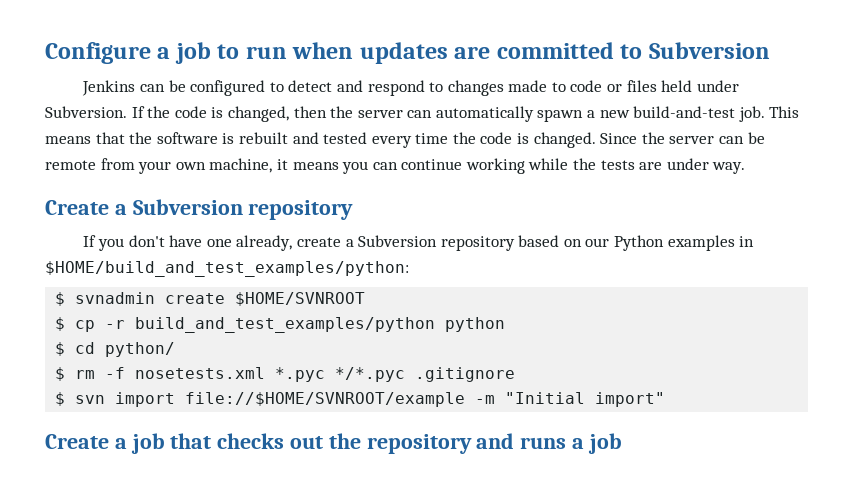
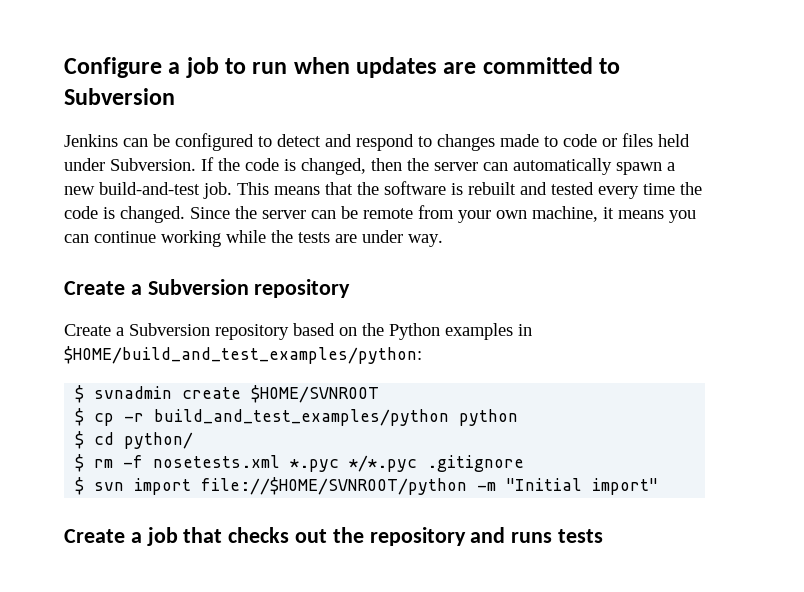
[83,235,341,251] If you don't have one already, create -> [64,324,111,336] Create
[585,238,610,247] our -> [362,323,384,336] the
[185,392,466,407] file://$HOME/SVNROOT/example -> [201,477,468,495] file://$HOME/SVNROOT/python
[572,433,622,454] a job -> [558,529,604,543] tests

